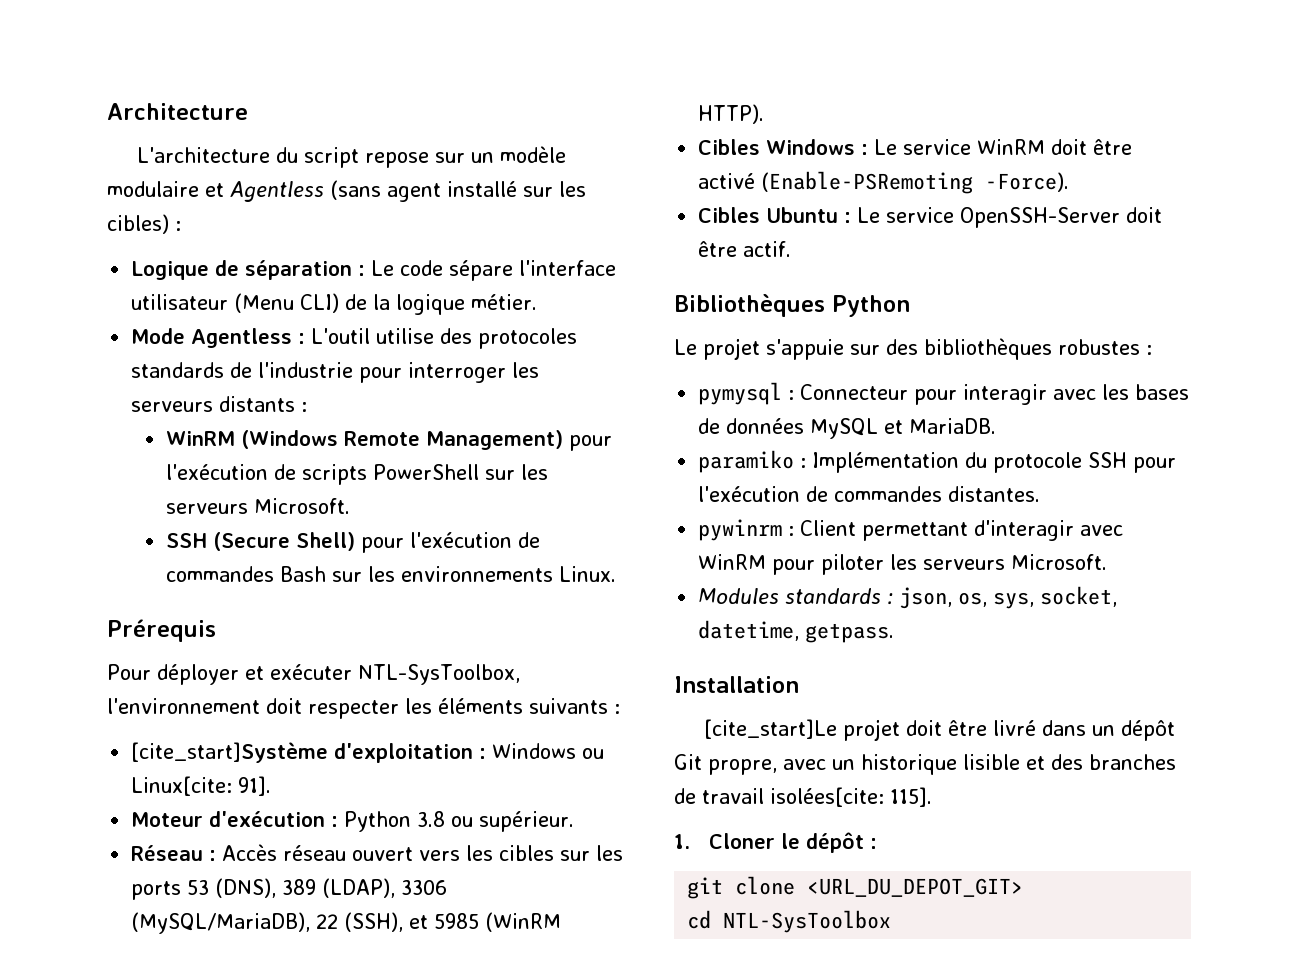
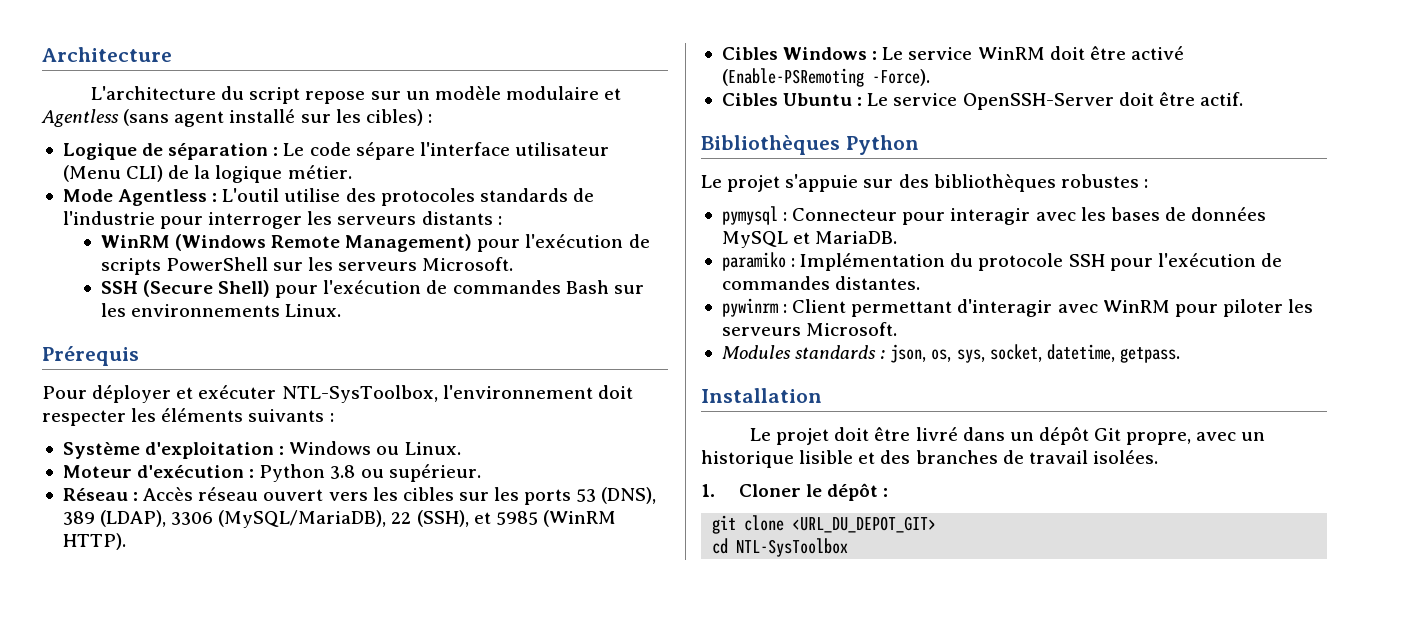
[131,742,329,763] [cite_start]Système -> [62,442,140,459] Système
[131,776,272,796] Linux[cite: 91]. -> [404,442,461,455] Linux.
[703,719,837,739] [cite_start]Le -> [750,428,772,441] Le
[770,787,932,807] isolées[cite: 115]. -> [1092,450,1158,464] isolées.

